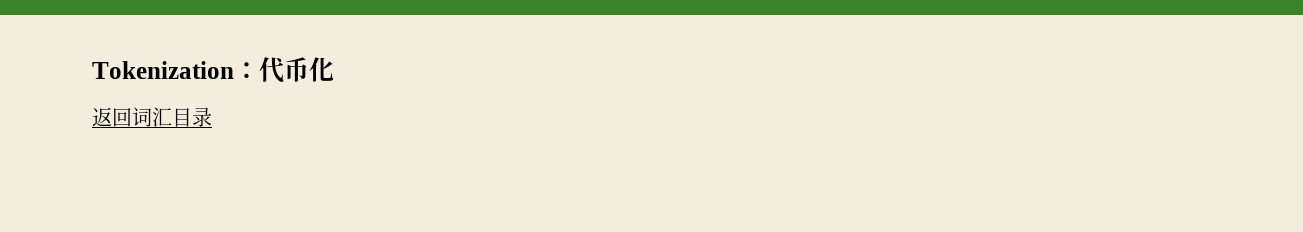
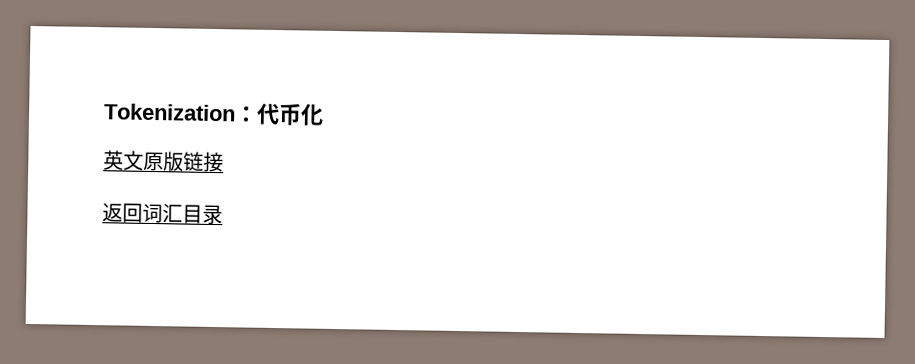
(334, 69) none -> [103,150,224,173] // 英文原版链接

